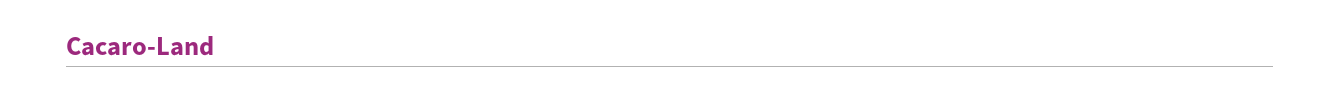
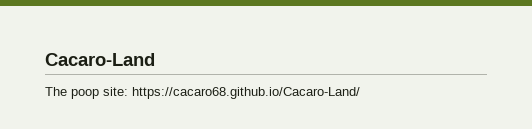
(214, 46) none -> [45,87,360,99] // The poop site: https://cacaro68.github.io/Cacaro-Land/

